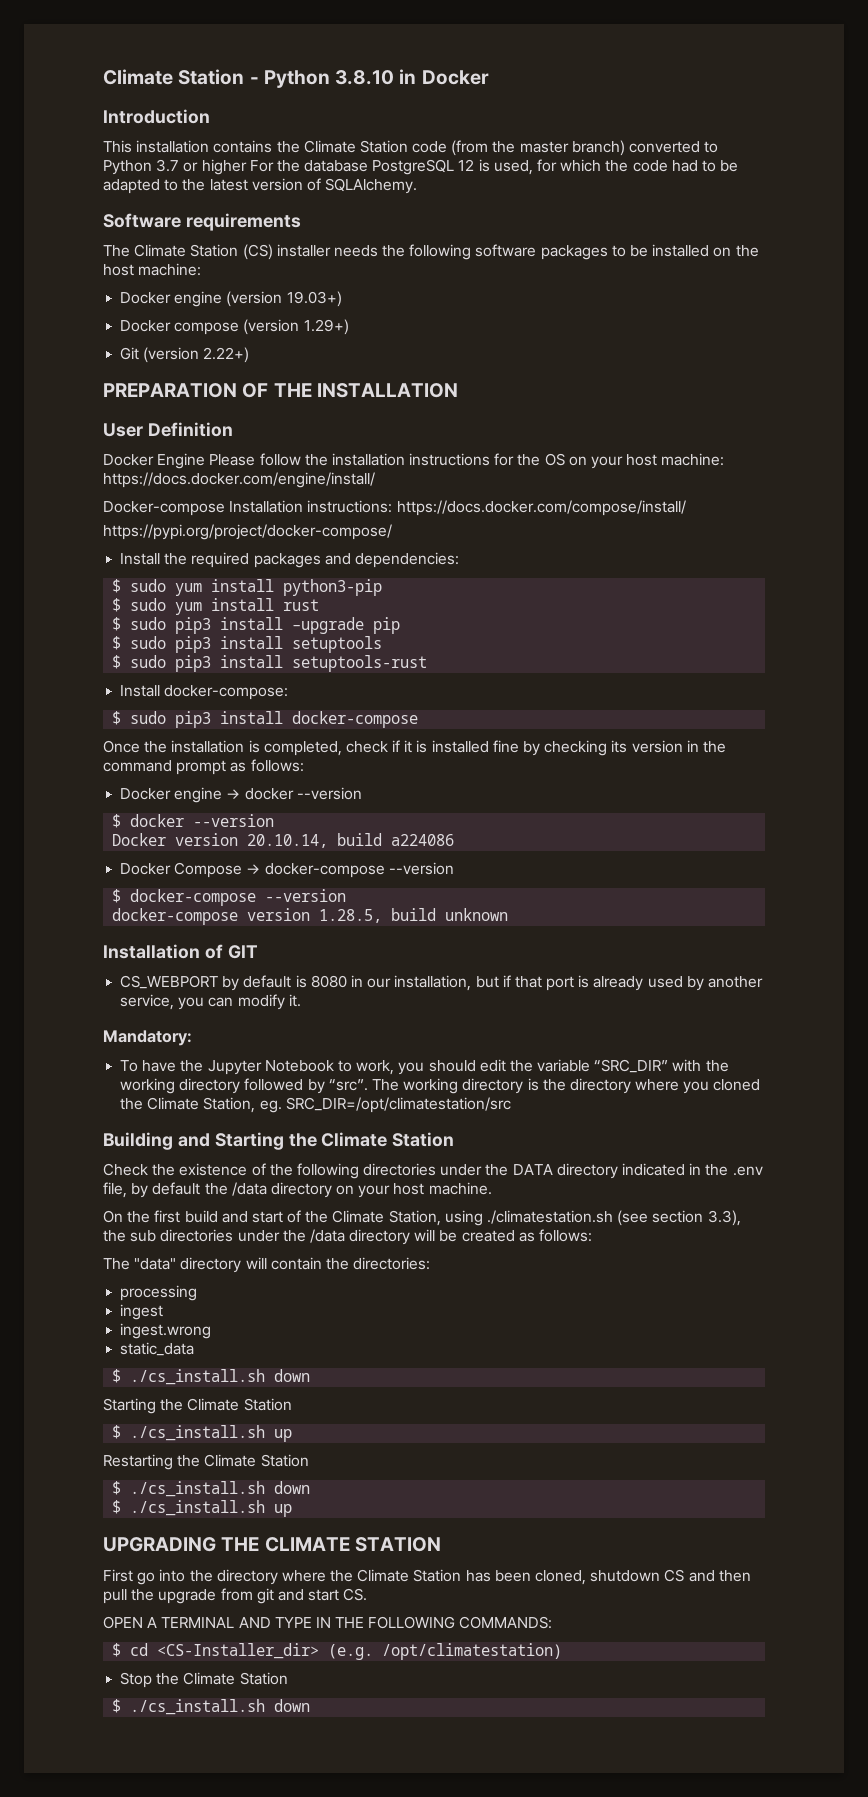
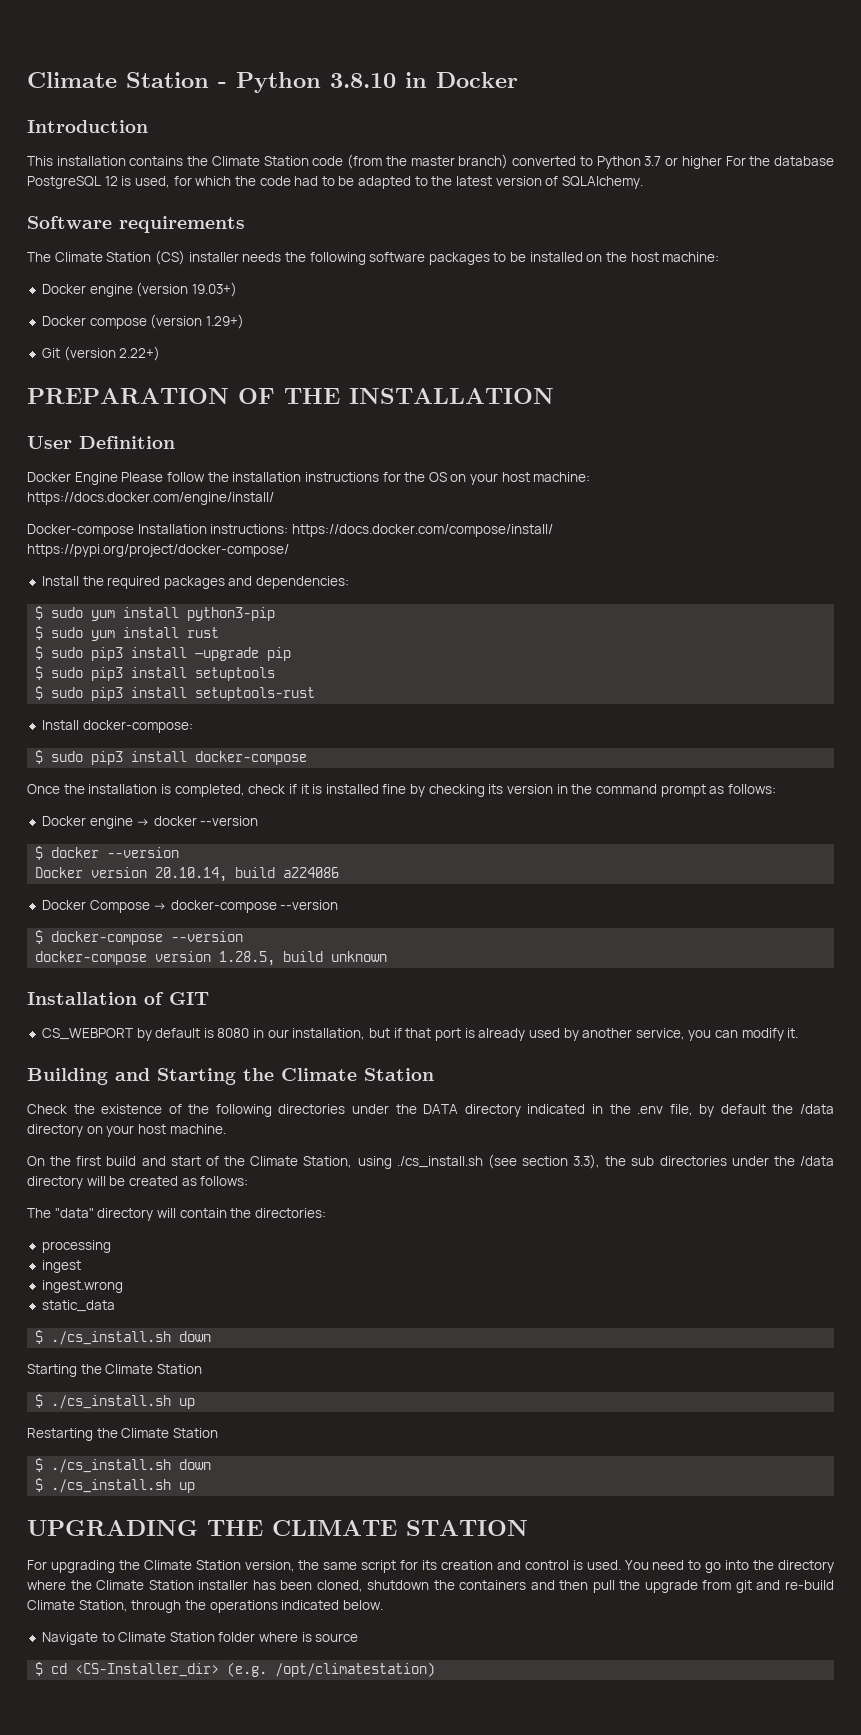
[103,1030,192,1046] [120,1059,729,1075] [120,1078,761,1094] [120,1097,511,1113] // Mandatory: // To have the Jupyter Notebook to work, you should edit the variable “SRC_DIR” with the working directory followed by “src”. The working directory is the directory where you cloned the Climate Station, eg. SRC_DIR=/opt/climatestation/src -> (799, 1033) none
[487,1210,614,1224] ./climatestation.sh -> [396,1156,483,1168] ./cs_install.sh
[103,1569,133,1582] First -> [27,1560,702,1573] For upgrading the Climate Station version, the same script for its creation and control is used. You need to
(462, 1575) none -> [198,1580,249,1590] installer
[664,1569,685,1582] CS -> [433,1580,527,1590] the containers
[308,1588,368,1601] [103,1616,553,1629] start CS. // OPEN A TERMINAL AND TYPE IN THE FOLLOWING COMMANDS: -> [784,1580,834,1590] [27,1600,383,1613] [41,1632,359,1645] re-build Climate Station, through the operations indicated below. // Navigate to Climate Station folder where is source
[120,1672,288,1688] [112,1699,311,1715] // Stop the Climate Station // $ ./cs_install.sh down -> (436, 1669) none

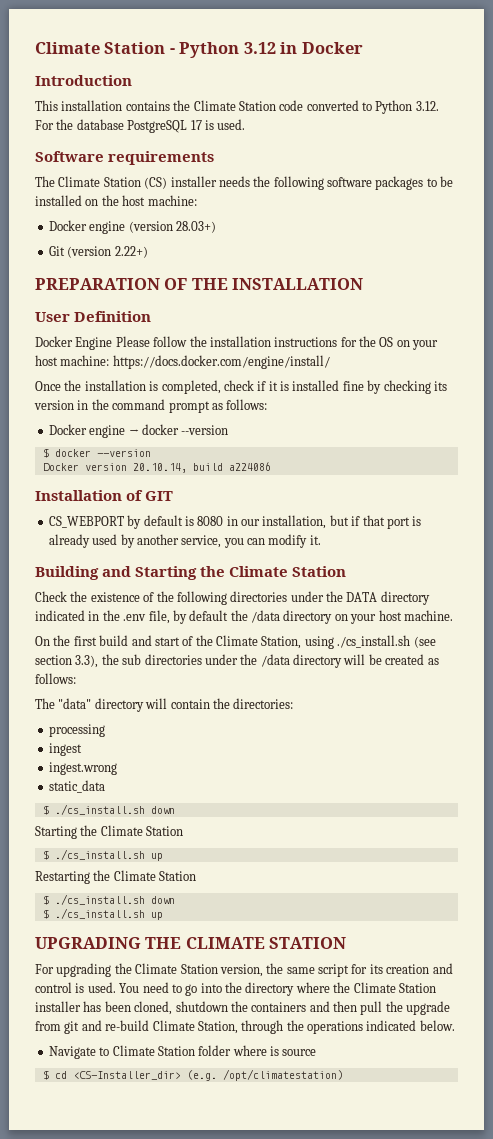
[330,73,396,88] 3.8.10 -> [243,42,276,54] 3.12
[347,154,834,169] [27,176,643,189] (from the master branch) converted to Python 3.7 or higher For the database PostgreSQL 12 is used, for which the code had to be adapted to the latest version of SQLAlchemy. -> [306,100,439,114] [35,119,246,133] converted to Python 3.12. For the database PostgreSQL 17 is used.
[191,282,237,297] [41,314,244,329] 19.03+) // Docker compose (version 1.29+) -> [175,221,216,233] 28.03+)
[27,524,553,537] [27,544,289,557] [41,576,350,589] [35,606,276,621] [35,626,220,641] [35,646,292,661] [35,666,276,681] [35,686,316,701] [41,720,193,733] [35,750,308,765] // Docker-compose Installation instructions: https://docs.docker.com/compose/install/ // https://pypi.org/project/docker-compose/ // Install the required packages and dependencies: // $ sudo yum install python3-pip // $ sudo yum install rust // $ sudo pip3 install –upgrade pip // $ sudo pip3 install setuptools // $ sudo pip3 install setuptools-rust // Install docker-compose: // $ sudo pip3 install docker-compose -> (330, 362) none
[41,900,339,913] [35,930,244,945] [35,951,388,966] // Docker Compose → docker-compose --version // $ docker-compose --version // docker-compose version 1.28.5, build unknown -> (271, 466) none

